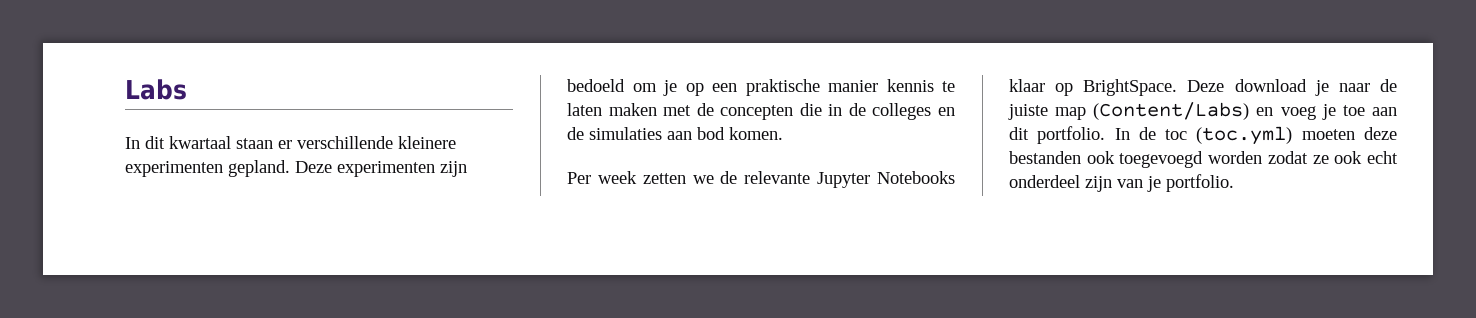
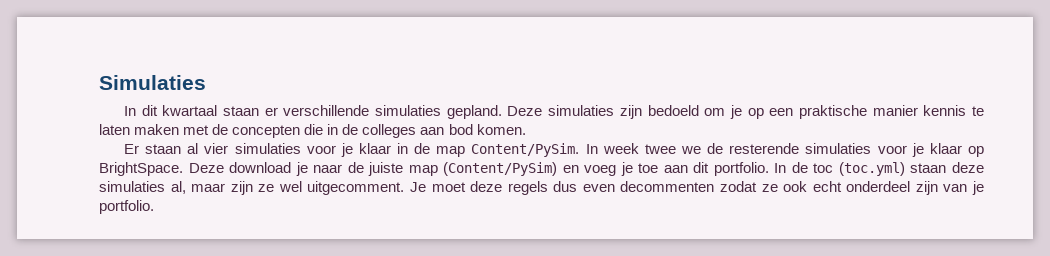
[125,79,187,100] Labs -> [99,75,206,90] Simulaties
[398,136,456,149] [125,161,223,177] kleinere experimenten -> [375,105,442,116] simulaties
[337,161,435,177] experimenten -> [548,105,615,116] simulaties
[938,107,955,116] [567,127,662,140] en de simulaties -> (417, 131) none
[567,171,955,188] Per week zetten we de relevante Jupyter Notebooks -> [123,143,924,157] Er staan al vier simulaties voor je klaar in de map Content/PySim. In week twee we de resterende simulaties voor je
[1093,102,1250,120] (Content/Labs) -> [443,162,558,176] (Content/PySim)
[1301,127,1397,140] [1009,151,1263,168] moeten deze bestanden ook toegevoegd worden -> [910,162,984,173] [99,181,715,195] staan deze simulaties al, maar zijn ze wel uitgecomment. Je moet deze regels dus even decommenten

